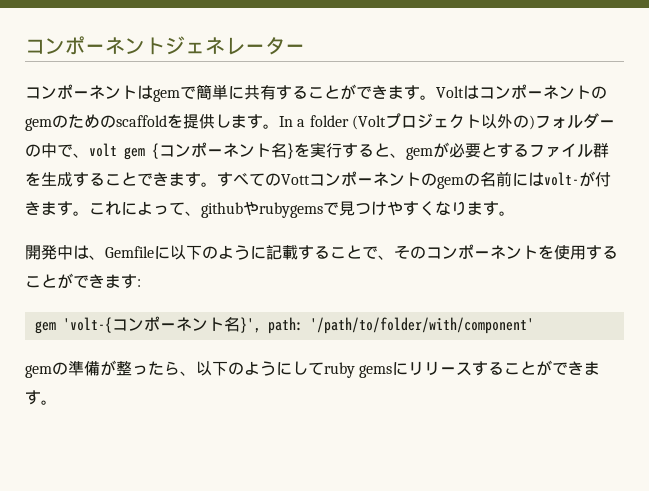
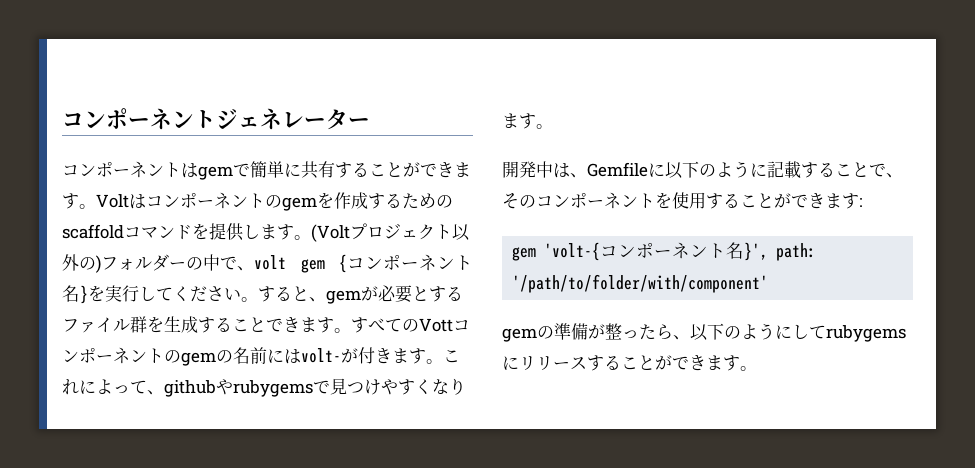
[52,115,68,128] の -> [317,192,402,209] を作成する
(167, 121) none -> [124,225,192,240] コマンド
[279,115,349,127] In a folder -> (311, 237) none
(342, 150) none -> [139,286,258,302] してください。
[324,362,393,378] ruby gems -> [826,325,906,342] rubygems

